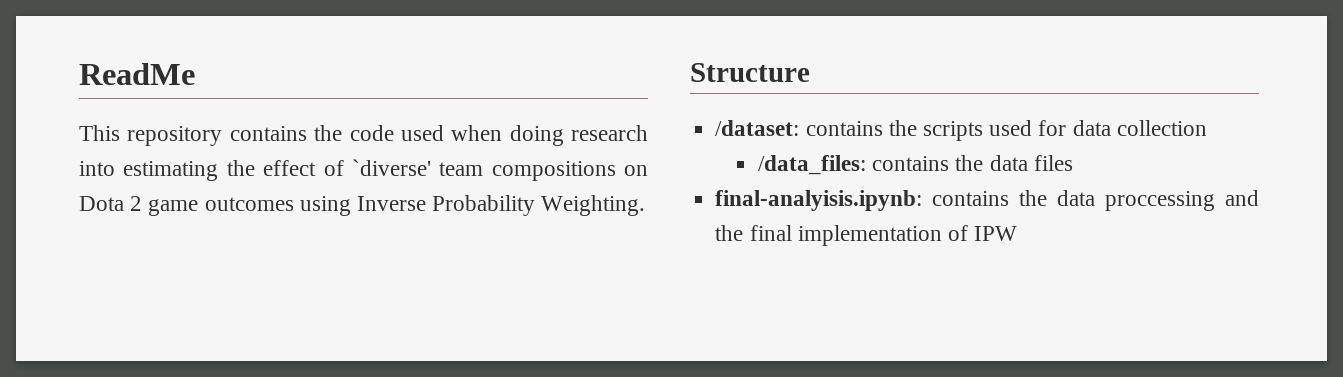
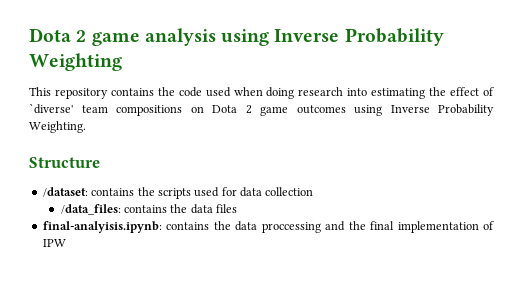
[79,63,195,85] ReadMe -> [29,28,444,46] [29,53,122,71] Dota 2 game analysis using Inverse Probability Weighting

